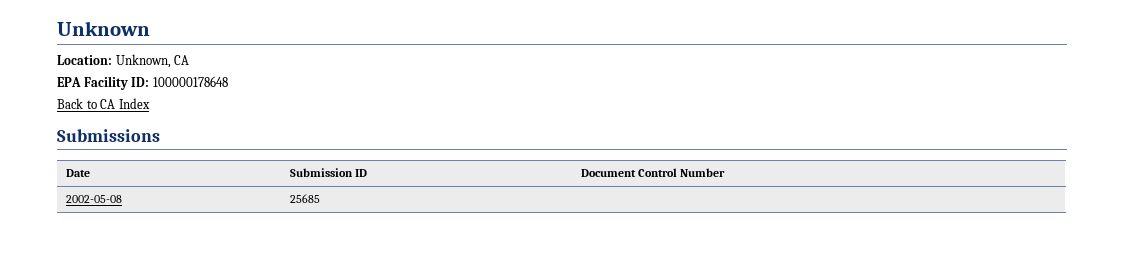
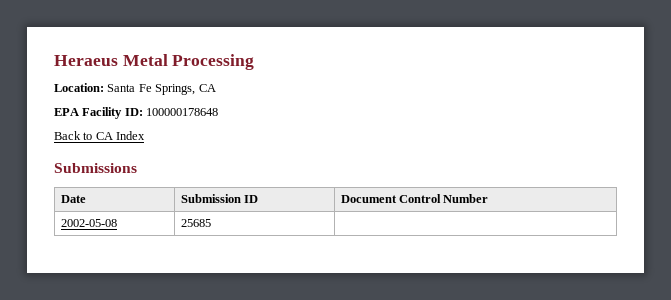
[57,21,150,36] [57,54,171,68] Unknown // Location: Unknown, -> [54,54,255,70] [54,83,196,95] Heraeus Metal Processing // Location: Santa Fe Springs,

